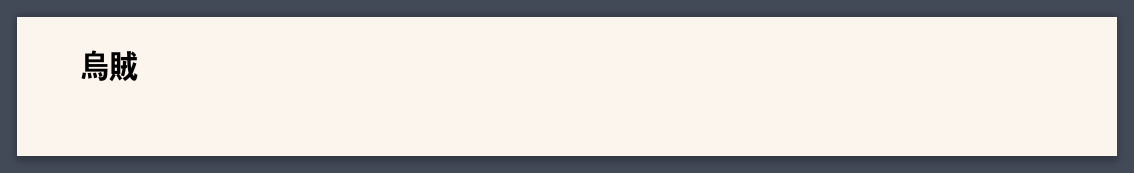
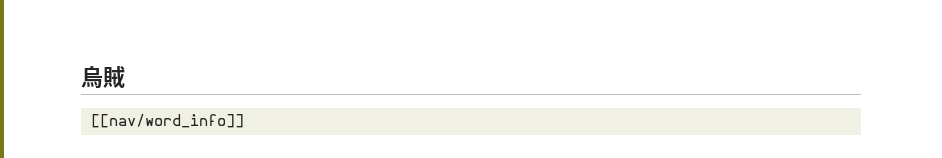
(138, 66) none -> [90,114,244,128] // [[nav/word_info]]

